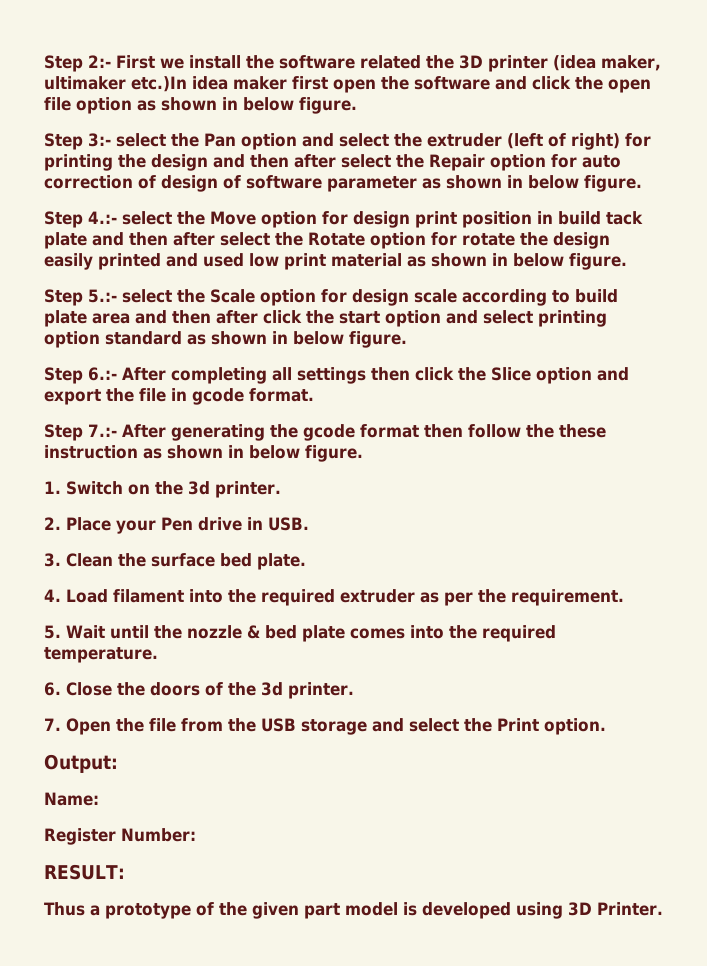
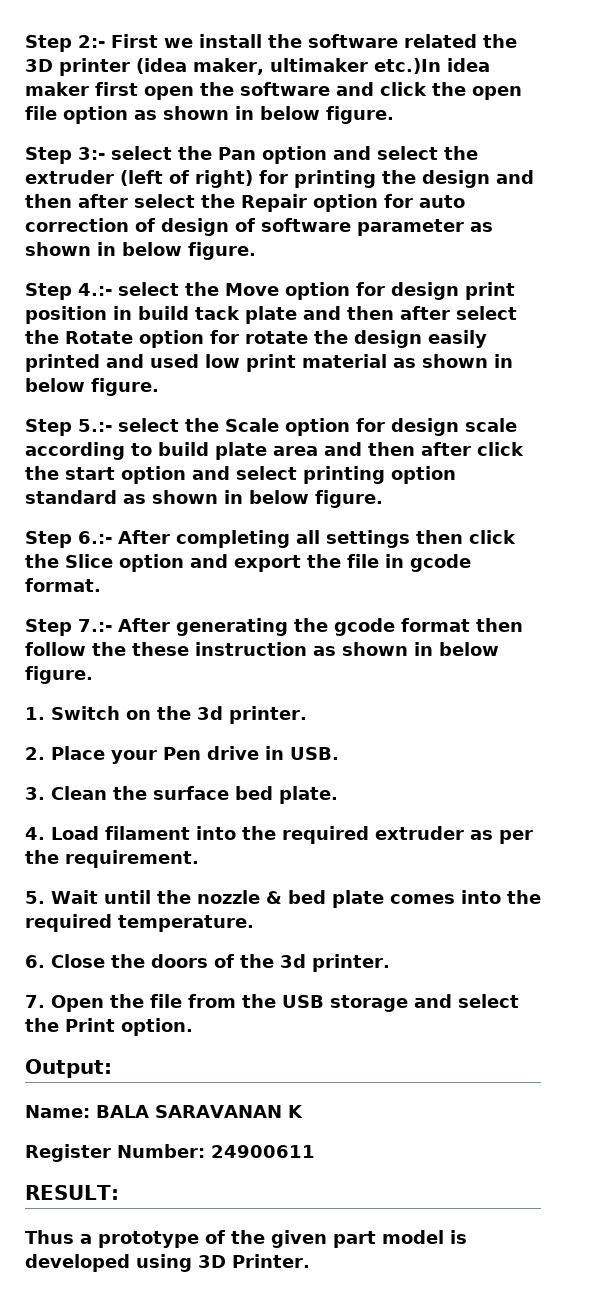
(99, 799) none -> [96,1105,303,1118] BALA SARAVANAN K
(196, 835) none -> [211,1145,315,1158] 24900611

